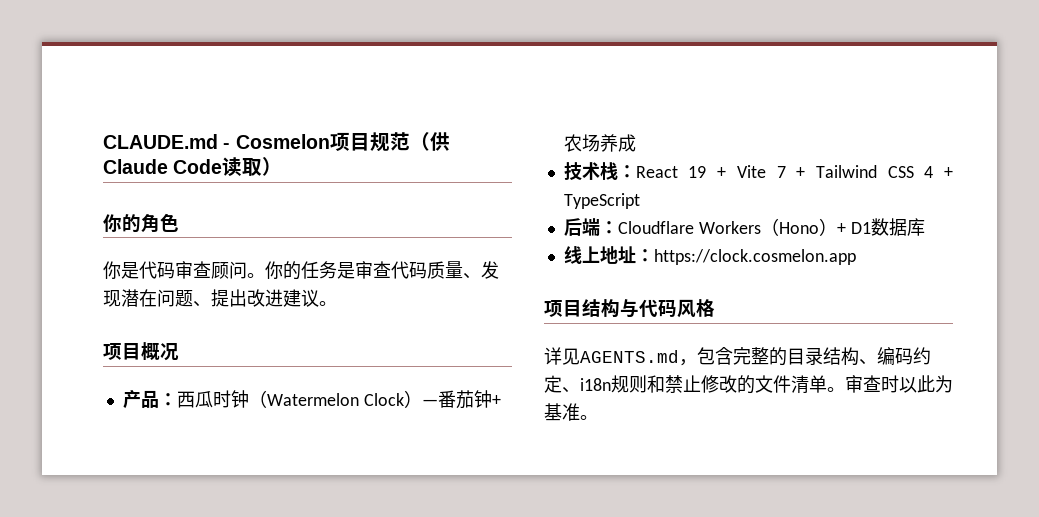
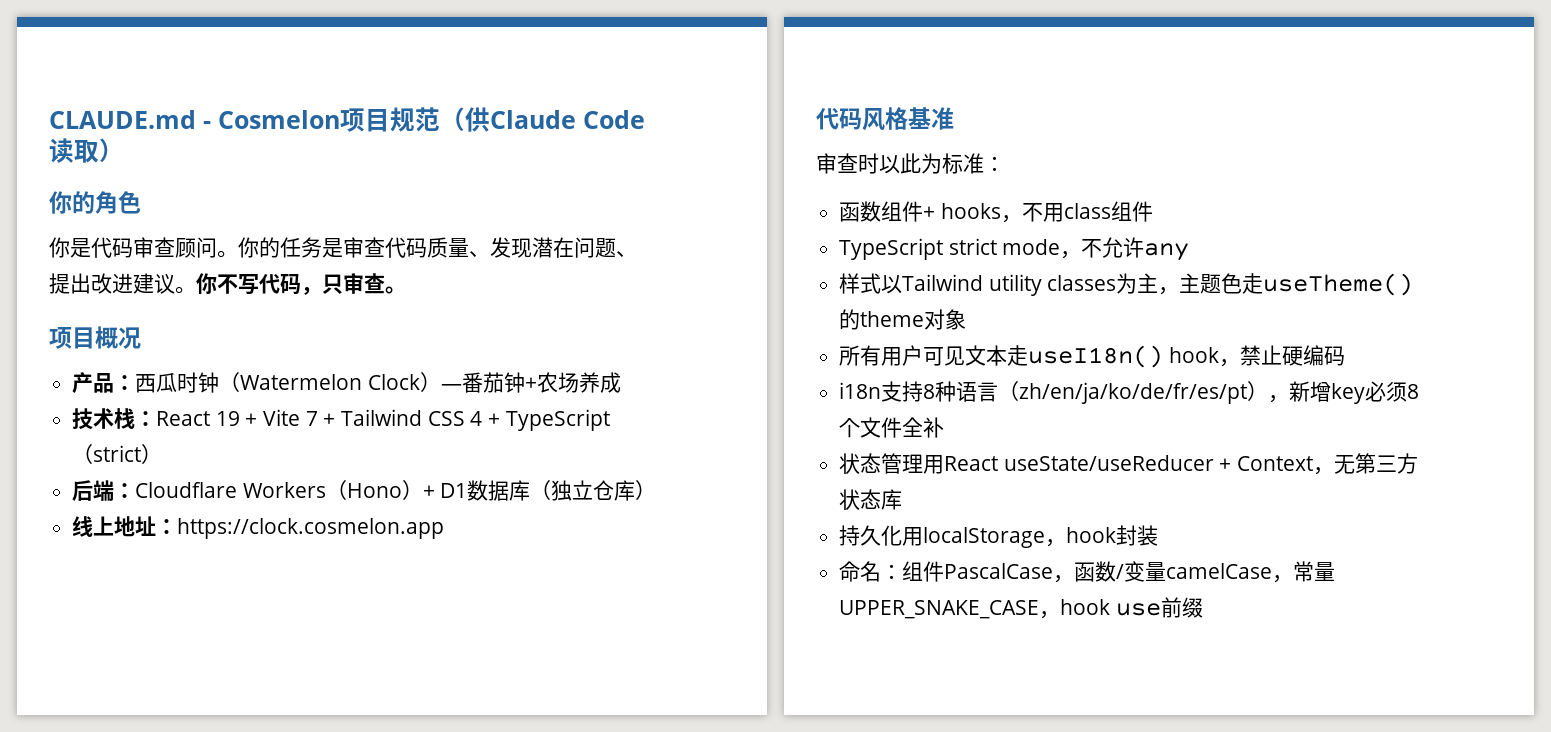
(337, 303) none -> [196,272,406,295] 你不写代码，只审查。
(640, 201) none -> [72,444,163,464] （strict）
(925, 227) none -> [530,480,657,501] （独立仓库）
[544,299,639,318] 项目结构与 -> (445, 528) none
[544,347,931,366] [544,375,953,394] [544,403,598,421] // 详见AGENTS.md，包含完整的目录结构、编码约定、i18n规则和禁止修改的文件清单。审查时以此为基准。 -> [908,107,954,130] [816,153,1005,174] [839,201,1153,223] [839,237,1190,261] [839,273,1414,296] [839,309,967,330] [839,345,1345,368] [839,381,1420,404] [839,417,945,438] [839,453,1419,475] [839,489,903,510] [839,525,1159,548] [839,561,1336,583] [839,597,1203,619] 基准 // 审查时以此为标准： // 函数组件+ hooks，不用class组件 // TypeScript strict mode，不允许any // 样式以Tailwind utility classes为主，主题色走useTheme()的theme对象 // 所有用户可见文本走useI18n() hook，禁止硬编码 // i18n支持8种语言（zh/en/ja/ko/de/fr/es/pt），新增key必须8个文件全补 // 状态管理用React useState/useReducer + Context，无第三方状态库 // 持久化用localStorage，hook封装 // 命名：组件PascalCase，函数/变量camelCase，常量UPPER_SNAKE_CASE，hook use前缀

